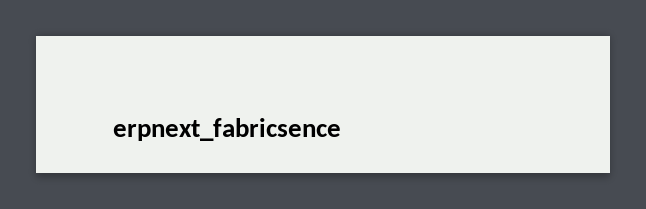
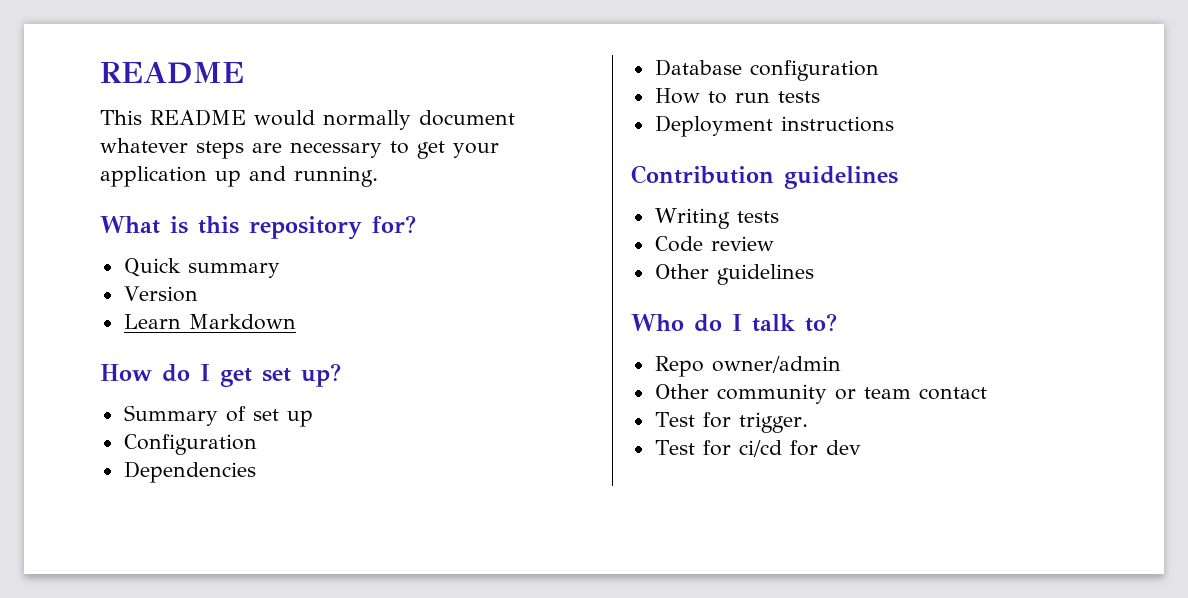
[113,118,341,141] erpnext_fabricsence -> [100,62,244,84] [100,109,515,130] [100,138,499,159] [100,166,378,187] [100,215,416,240] [123,258,280,278] [123,286,198,302] [123,314,296,330] [100,363,341,387] [123,405,313,427] [123,434,257,455] [123,461,256,483] [654,59,879,81] [654,88,820,104] [654,115,894,137] [631,165,898,189] [654,208,779,229] [654,236,774,252] [654,264,814,285] [631,313,837,332] [654,356,841,377] [654,384,987,404] [654,412,808,433] [654,440,861,457] README // This README would normally document whatever steps are necessary to get your application up and running. // What is this repository for? // Quick summary // Version // Learn Markdown // How do I get set up? // Summary of set up // Configuration // Dependencies // Database configuration // How to run tests // Deployment instructions // Contribution guidelines // Writing tests // Code review // Other guidelines // Who do I talk to? // Repo owner/admin // Other community or team contact // Test for trigger. // Test for ci/cd for dev

